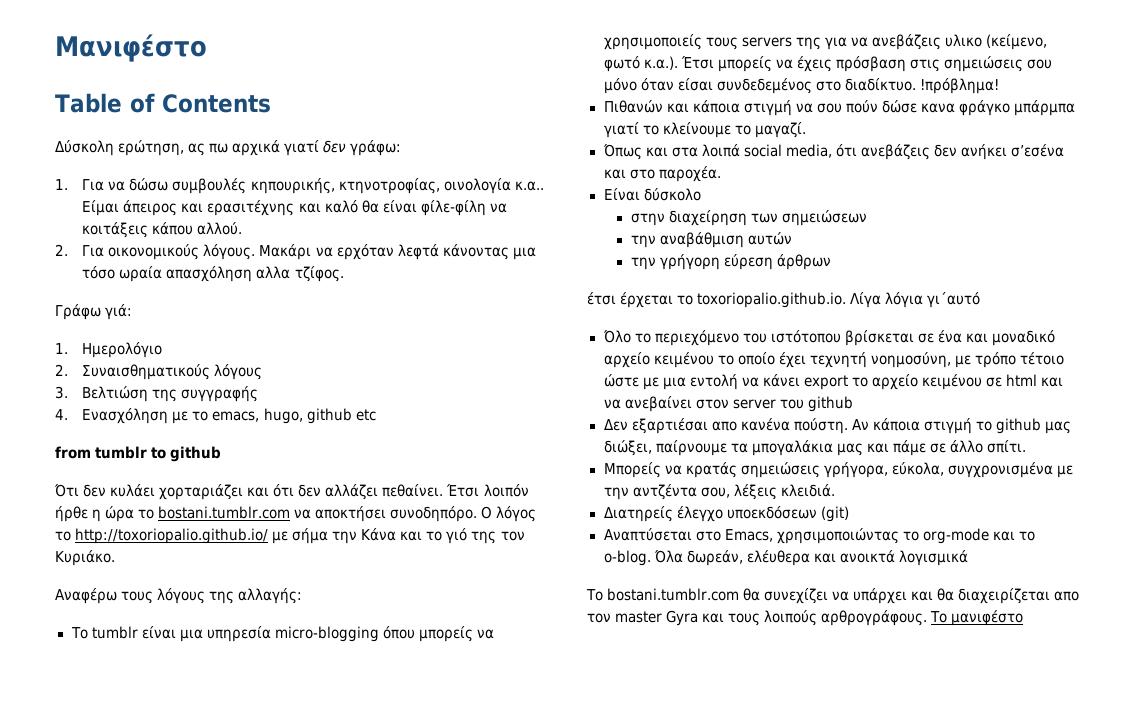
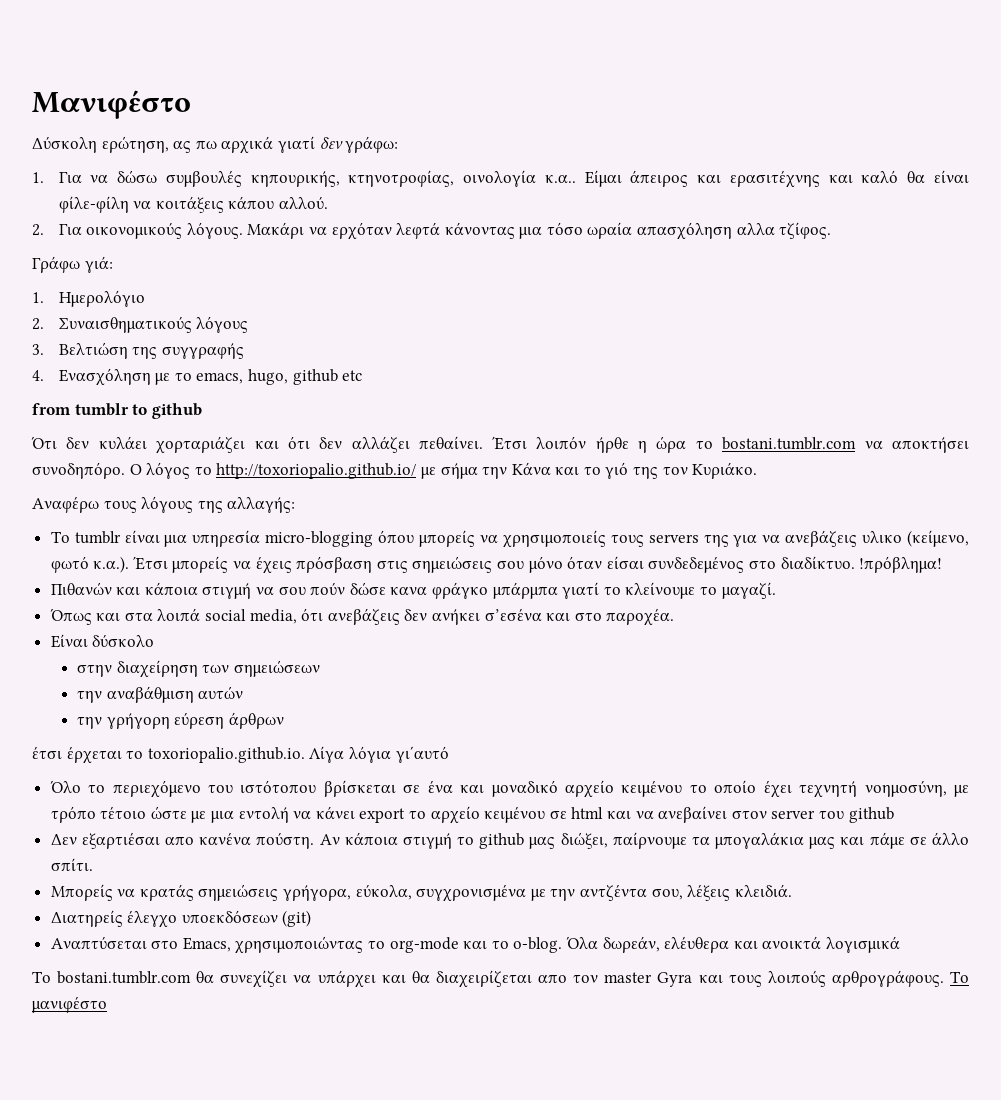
[55,93,271,113] // Table of Contents -> (191, 104) none

